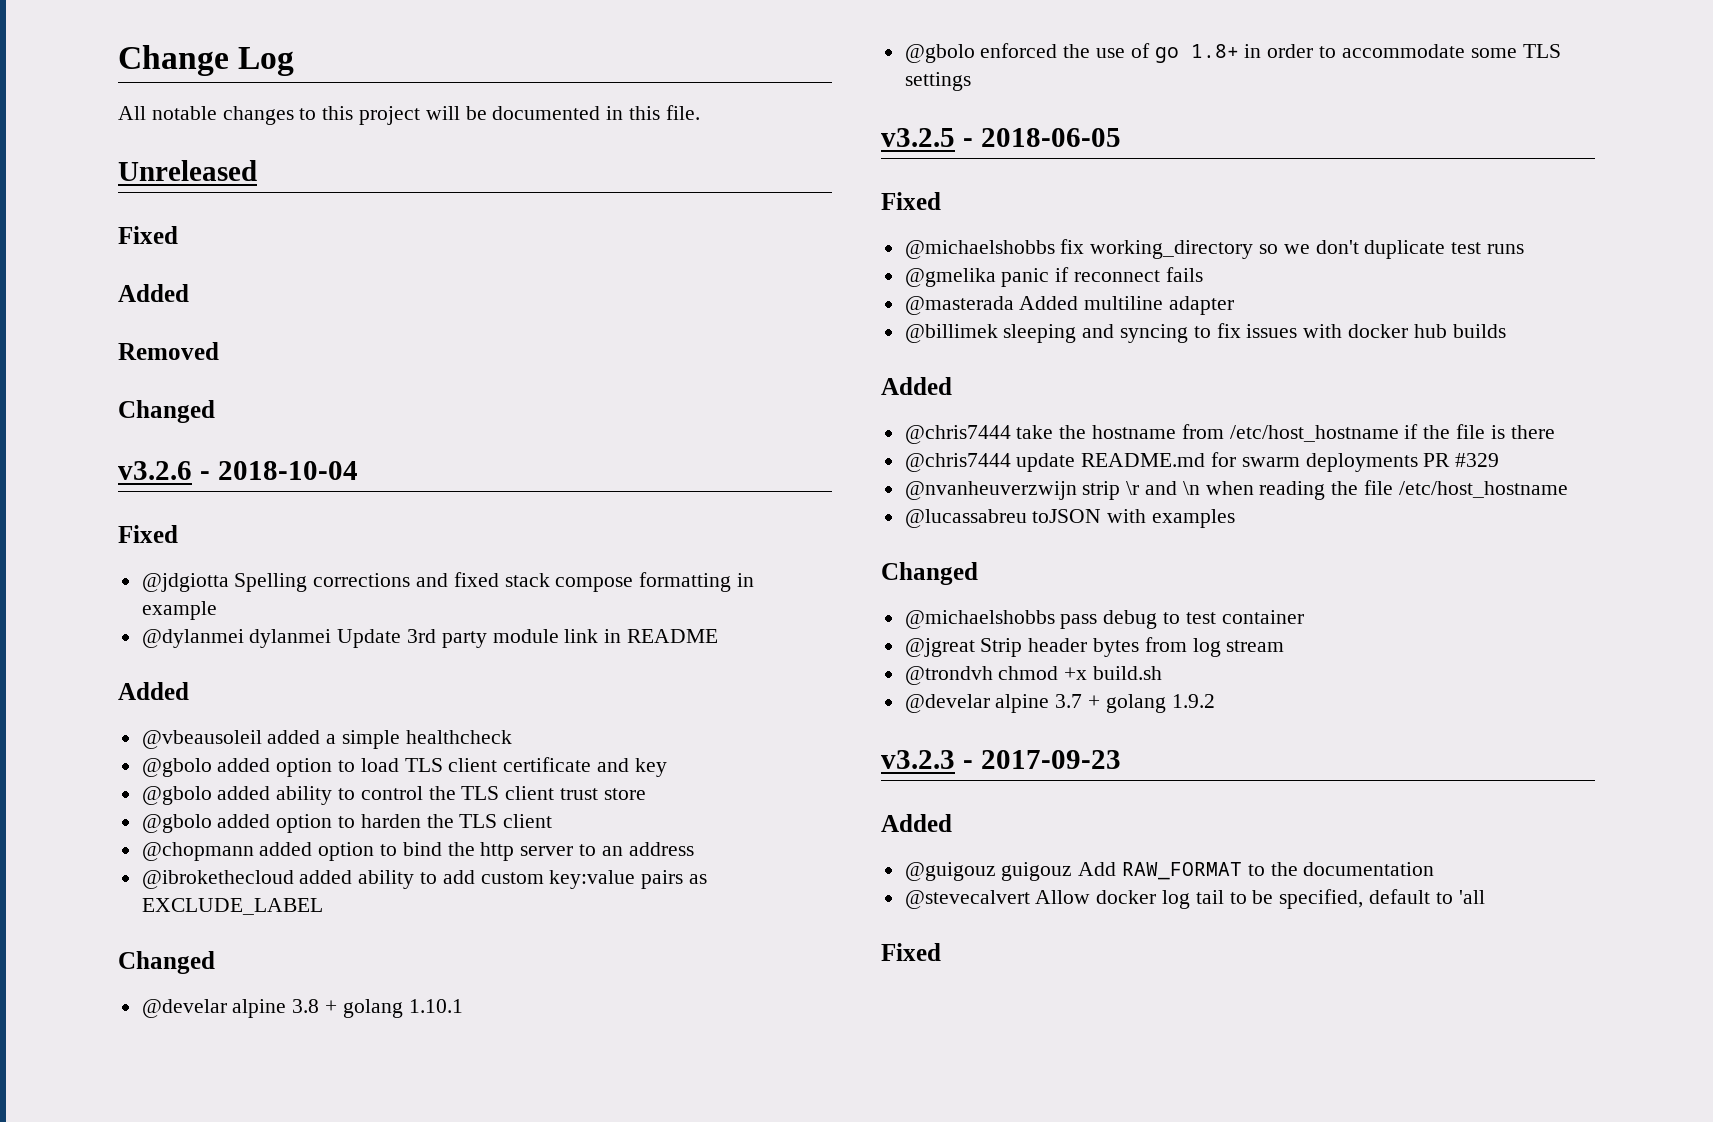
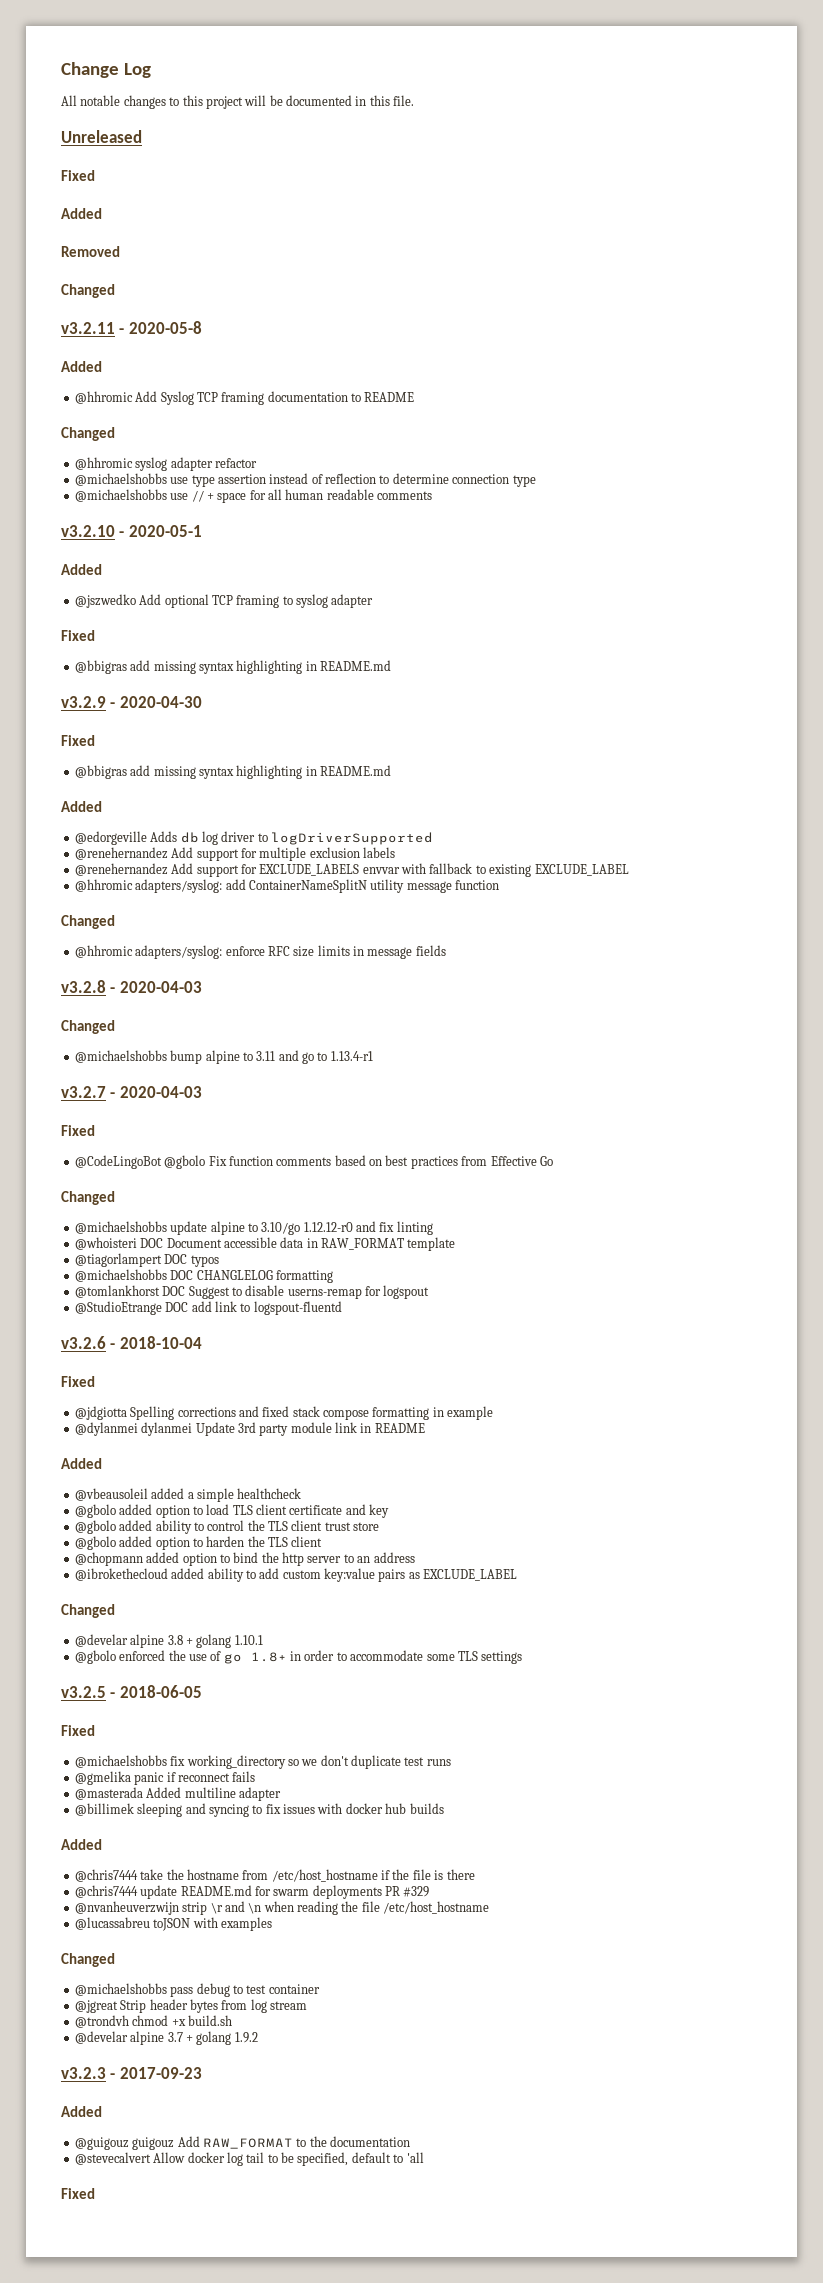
(215, 411) none -> [61,321,202,334] [61,361,102,372] [74,391,415,405] [61,427,115,441] [74,457,257,471] [74,473,536,487] [74,489,433,503] [61,525,202,537] [61,564,102,575] [74,594,374,608] [61,630,95,641] [74,660,391,674] [61,696,202,708] [61,735,95,746] [74,765,391,779] [61,801,102,812] [74,831,433,845] [74,847,395,861] [74,863,629,877] [74,879,499,893] [61,915,115,929] [74,945,446,959] [61,980,202,993] [61,1020,115,1034] [74,1050,373,1064] [61,1086,202,1098] [61,1125,95,1136] [74,1155,553,1169] [61,1191,115,1205] [74,1221,433,1235] [74,1237,456,1251] [74,1253,219,1267] [74,1269,333,1283] [74,1285,430,1299] [74,1301,342,1315] // v3.2.11 - 2020-05-8 // Added // @hhromic Add Syslog TCP framing documentation to README // Changed // @hhromic syslog adapter refactor // @michaelshobbs use type assertion instead of reflection to determine connection type // @michaelshobbs use // + space for all human readable comments // v3.2.10 - 2020-05-1 // Added // @jszwedko Add optional TCP framing to syslog adapter // Fixed // @bbigras add missing syntax highlighting in README.md // v3.2.9 - 2020-04-30 // Fixed // @bbigras add missing syntax highlighting in README.md // Added // @edorgeville Adds db log driver to logDriverSupported // @renehernandez Add support for multiple exclusion labels // @renehernandez Add support for EXCLUDE_LABELS envvar with fallback to existing EXCLUDE_LABEL // @hhromic adapters/syslog: add ContainerNameSplitN utility message function // Changed // @hhromic adapters/syslog: enforce RFC size limits in message fields // v3.2.8 - 2020-04-03 // Changed // @michaelshobbs bump alpine to 3.11 and go to 1.13.4-r1 // v3.2.7 - 2020-04-03 // Fixed // @CodeLingoBot @gbolo Fix function comments based on best practices from Effective Go // Changed // @michaelshobbs update alpine to 3.10/go 1.12.12-r0 and fix linting // @whoisteri DOC Document accessible data in RAW_FORMAT template // @tiagorlampert DOC typos // @michaelshobbs DOC CHANGLELOG formatting // @tomlankhorst DOC Suggest to disable userns-remap for logspout // @StudioEtrange DOC add link to logspout-fluentd

